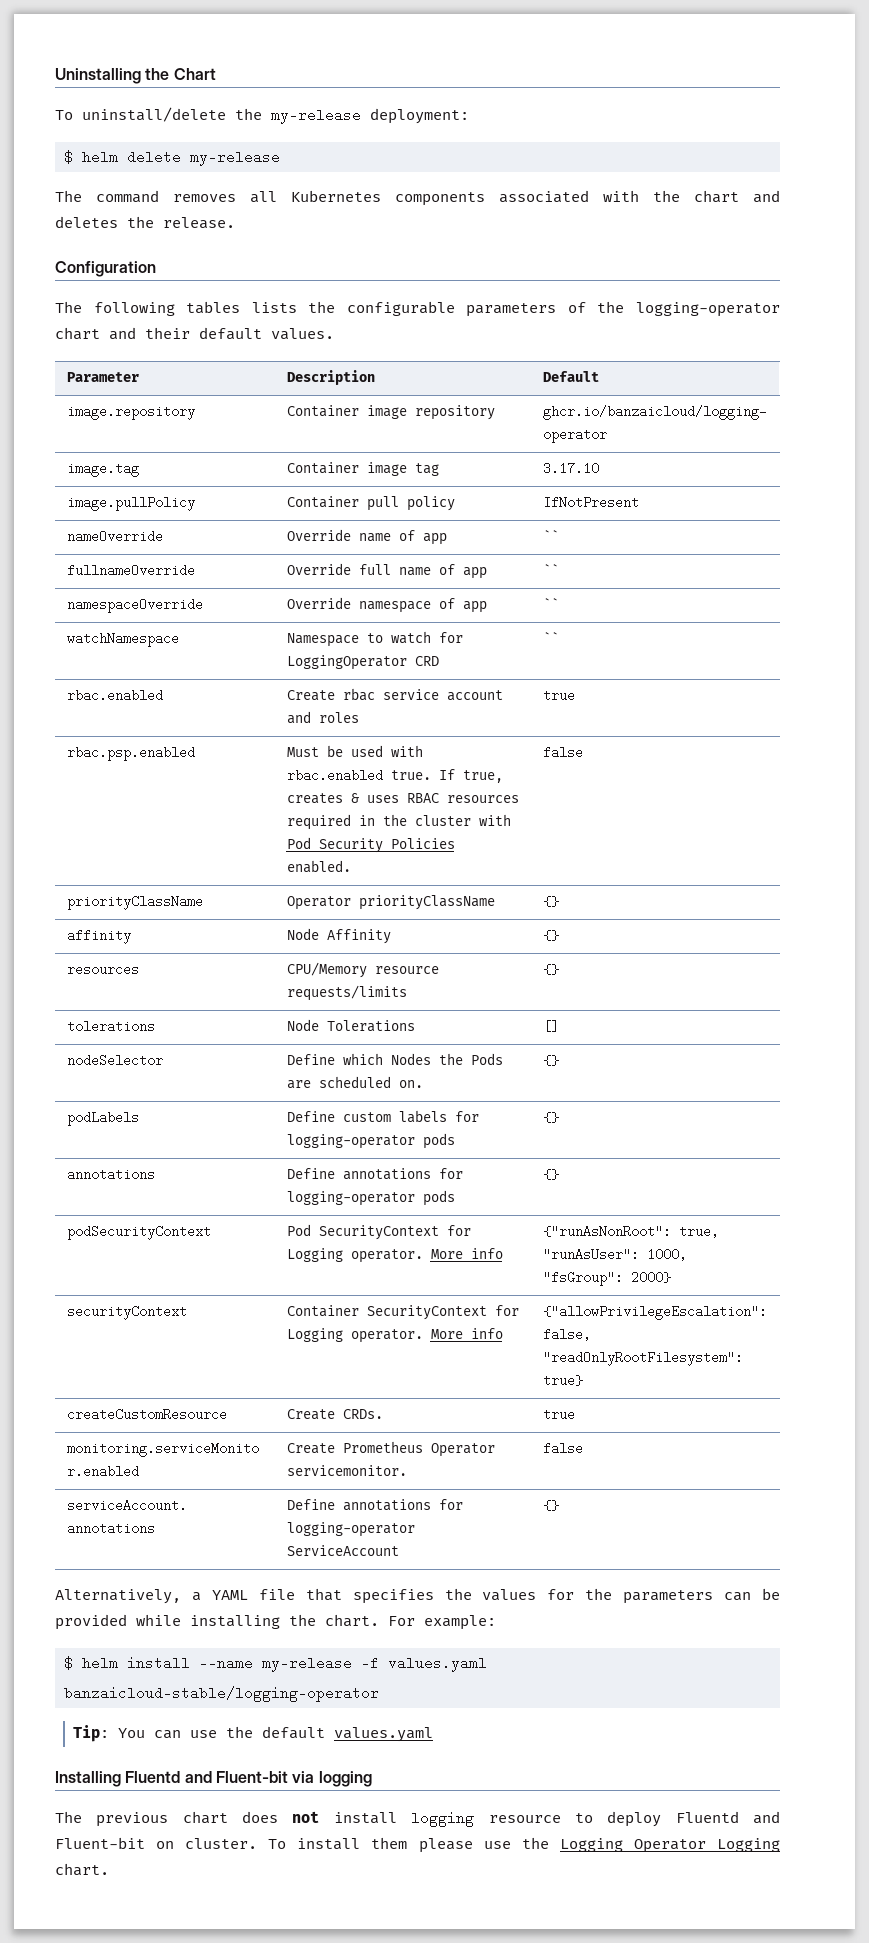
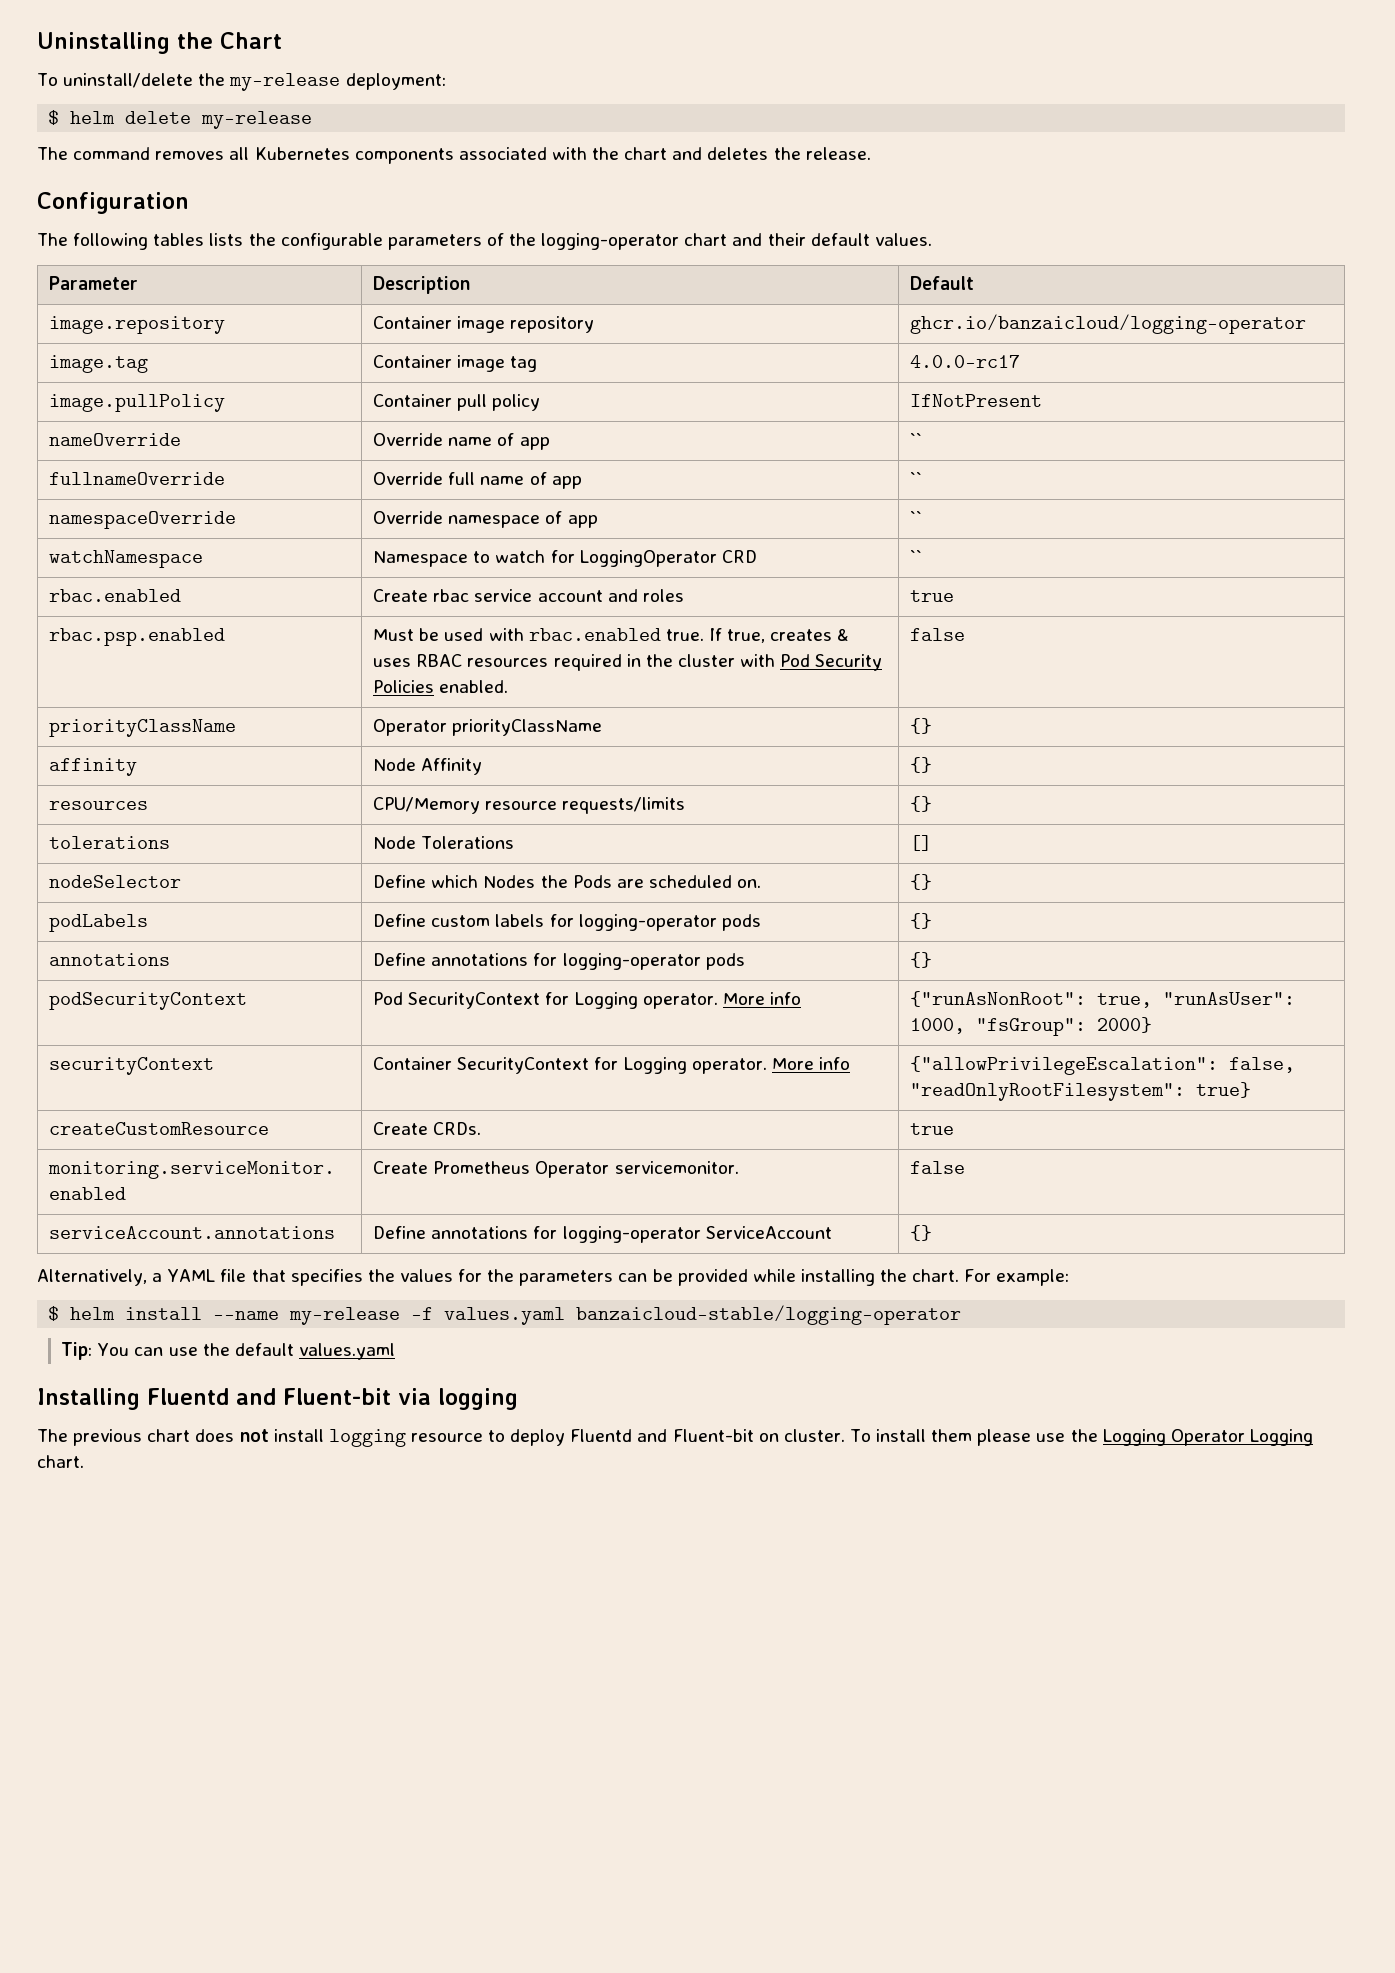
[542,462,599,475] 3.17.10 -> [910,355,1021,368] 4.0.0-rc17

